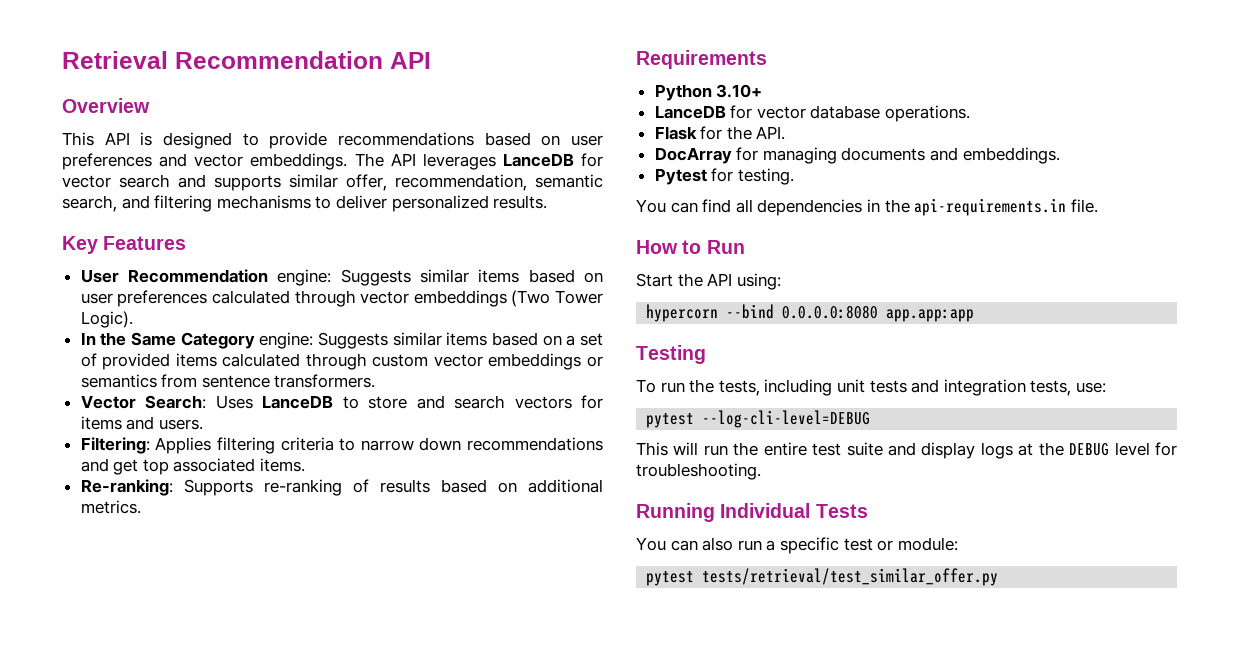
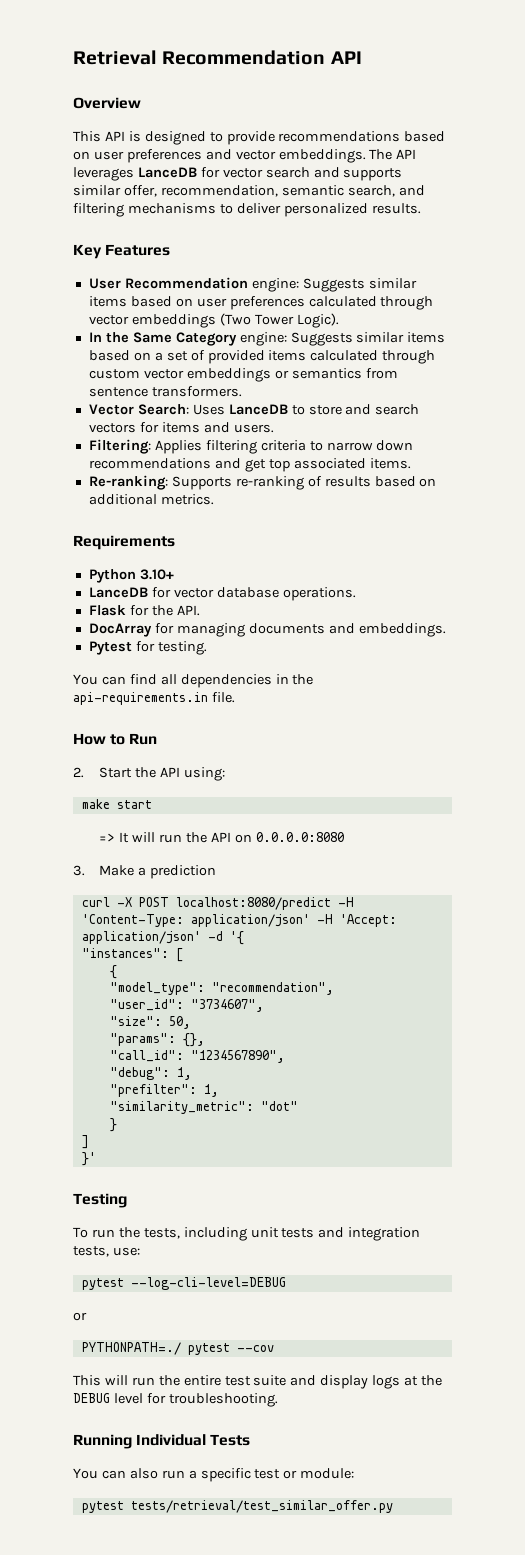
(745, 247) none -> [73,767,84,778] 2.
[646,304,975,322] hypercorn --bind 0.0.0.0:8080 app.app:app -> [81,799,152,809] [99,832,344,843] [73,865,217,879] [81,897,354,910] [81,914,397,927] [81,931,244,945] [81,948,183,962] [109,965,117,979] [109,982,334,995] [109,999,264,1012] [109,1016,191,1029] [109,1033,205,1047] [109,1050,285,1063] [109,1067,192,1080] [109,1084,219,1097] [109,1101,298,1114] [109,1118,117,1132] [81,1135,89,1149] [81,1152,96,1166] make start // => It will run the API on 0.0.0.0:8080 // 3. Make a prediction // curl -X POST localhost:8080/predict -H 'Content-Type: application/json' -H 'Accept: application/json' -d '{ // "instances": [ // { // "model_type": "recommendation", // "user_id": "3734607", // "size": 50, // "params": {}, // "call_id": "1234567890", // "debug": 1, // "prefilter": 1, // "similarity_metric": "dot" // } // ] // }'
(871, 419) none -> [73,1312,87,1321] [81,1342,274,1355] // or // PYTHONPATH=./ pytest --cov

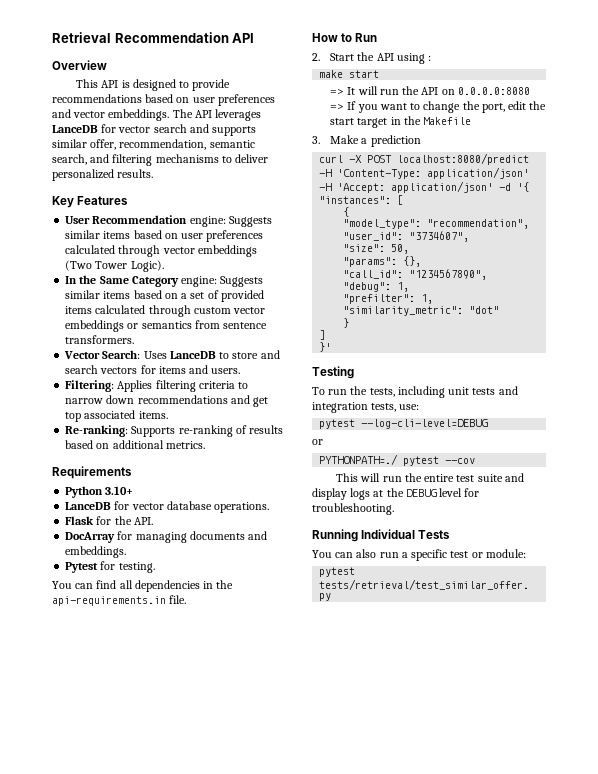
[184,767,226,781] using: -> [396,53,432,64] using :
(344, 837) none -> [330,101,547,113] [330,116,472,128] => If you want to change the port, edit the start target in the Makefile

